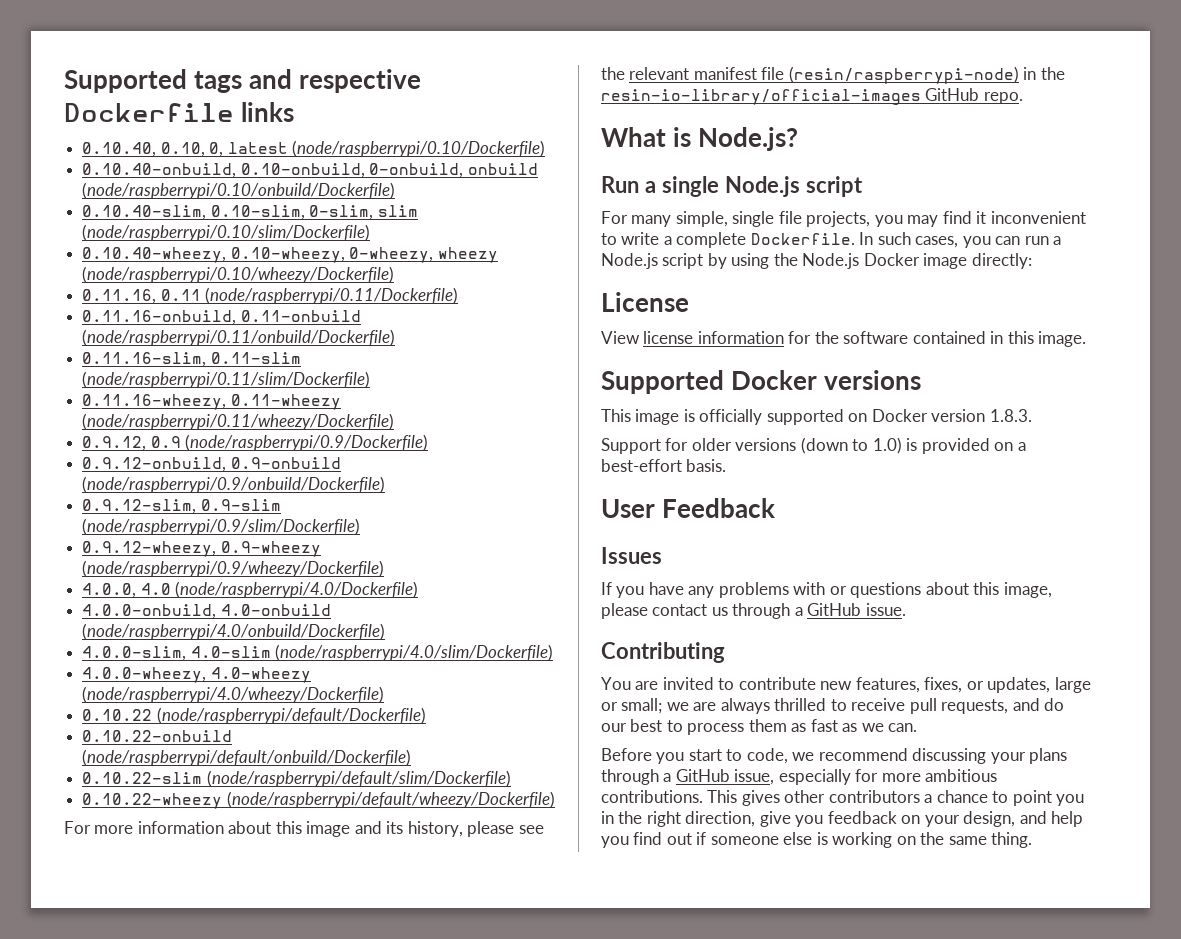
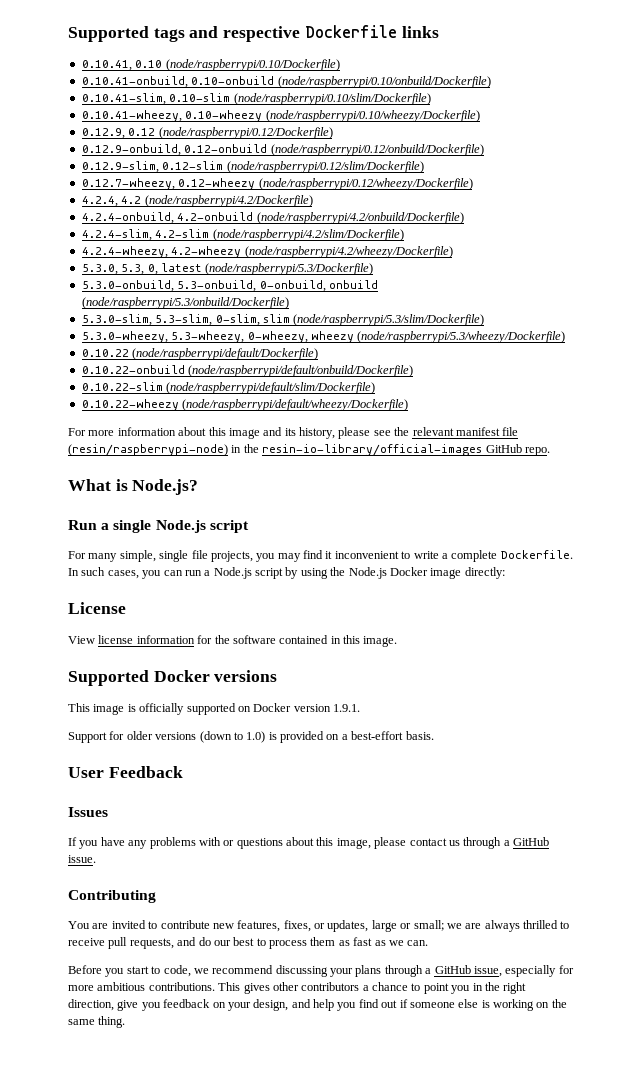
[82,140,545,157] [82,163,538,178] [82,182,396,199] [82,205,418,220] [82,224,371,241] [82,247,498,263] [82,266,395,283] [82,287,459,304] [82,310,361,325] [82,329,396,346] [82,352,301,367] [82,371,371,388] [82,394,341,410] [82,413,395,430] [82,434,429,451] [82,457,341,472] [82,476,386,493] [82,499,281,514] [82,518,361,535] [82,541,321,557] [82,560,385,577] [82,581,419,598] [82,604,331,619] [82,623,386,640] [82,644,554,661] [82,667,311,683] [82,686,385,703] 0.10.40, 0.10, 0, latest (node/raspberrypi/0.10/Dockerfile) // 0.10.40-onbuild, 0.10-onbuild, 0-onbuild, onbuild (node/raspberrypi/0.10/onbuild/Dockerfile) // 0.10.40-slim, 0.10-slim, 0-slim, slim (node/raspberrypi/0.10/slim/Dockerfile) // 0.10.40-wheezy, 0.10-wheezy, 0-wheezy, wheezy (node/raspberrypi/0.10/wheezy/Dockerfile) // 0.11.16, 0.11 (node/raspberrypi/0.11/Dockerfile) // 0.11.16-onbuild, 0.11-onbuild (node/raspberrypi/0.11/onbuild/Dockerfile) // 0.11.16-slim, 0.11-slim (node/raspberrypi/0.11/slim/Dockerfile) // 0.11.16-wheezy, 0.11-wheezy (node/raspberrypi/0.11/wheezy/Dockerfile) // 0.9.12, 0.9 (node/raspberrypi/0.9/Dockerfile) // 0.9.12-onbuild, 0.9-onbuild (node/raspberrypi/0.9/onbuild/Dockerfile) // 0.9.12-slim, 0.9-slim (node/raspberrypi/0.9/slim/Dockerfile) // 0.9.12-wheezy, 0.9-wheezy (node/raspberrypi/0.9/wheezy/Dockerfile) // 4.0.0, 4.0 (node/raspberrypi/4.0/Dockerfile) // 4.0.0-onbuild, 4.0-onbuild (node/raspberrypi/4.0/onbuild/Dockerfile) // 4.0.0-slim, 4.0-slim (node/raspberrypi/4.0/slim/Dockerfile) // 4.0.0-wheezy, 4.0-wheezy (node/raspberrypi/4.0/wheezy/Dockerfile) -> [81,59,340,71] [81,76,491,88] [81,93,431,105] [81,110,480,122] [81,127,333,139] [81,144,484,156] [81,161,424,173] [81,178,473,190] [81,195,313,207] [81,212,464,224] [81,229,404,241] [81,246,453,258] [81,263,374,275] [81,280,378,292] [81,297,289,309] [81,314,485,326] [81,331,566,343] 0.10.41, 0.10 (node/raspberrypi/0.10/Dockerfile) // 0.10.41-onbuild, 0.10-onbuild (node/raspberrypi/0.10/onbuild/Dockerfile) // 0.10.41-slim, 0.10-slim (node/raspberrypi/0.10/slim/Dockerfile) // 0.10.41-wheezy, 0.10-wheezy (node/raspberrypi/0.10/wheezy/Dockerfile) // 0.12.9, 0.12 (node/raspberrypi/0.12/Dockerfile) // 0.12.9-onbuild, 0.12-onbuild (node/raspberrypi/0.12/onbuild/Dockerfile) // 0.12.9-slim, 0.12-slim (node/raspberrypi/0.12/slim/Dockerfile) // 0.12.7-wheezy, 0.12-wheezy (node/raspberrypi/0.12/wheezy/Dockerfile) // 4.2.4, 4.2 (node/raspberrypi/4.2/Dockerfile) // 4.2.4-onbuild, 4.2-onbuild (node/raspberrypi/4.2/onbuild/Dockerfile) // 4.2.4-slim, 4.2-slim (node/raspberrypi/4.2/slim/Dockerfile) // 4.2.4-wheezy, 4.2-wheezy (node/raspberrypi/4.2/wheezy/Dockerfile) // 5.3.0, 5.3, 0, latest (node/raspberrypi/5.3/Dockerfile) // 5.3.0-onbuild, 5.3-onbuild, 0-onbuild, onbuild (node/raspberrypi/5.3/onbuild/Dockerfile) // 5.3.0-slim, 5.3-slim, 0-slim, slim (node/raspberrypi/5.3/slim/Dockerfile) // 5.3.0-wheezy, 5.3-wheezy, 0-wheezy, wheezy (node/raspberrypi/5.3/wheezy/Dockerfile)
[989,409,1032,422] 1.8.3. -> [333,704,360,712] 1.9.1.

